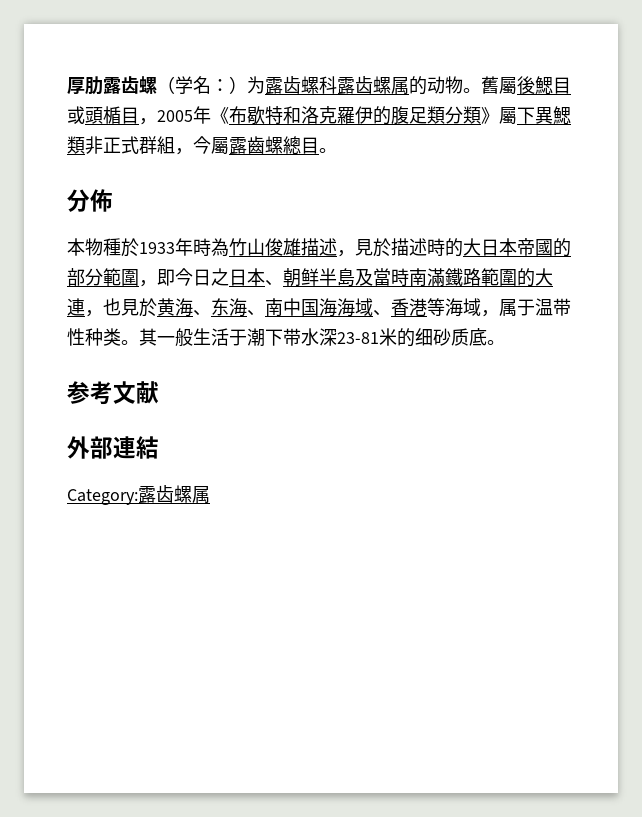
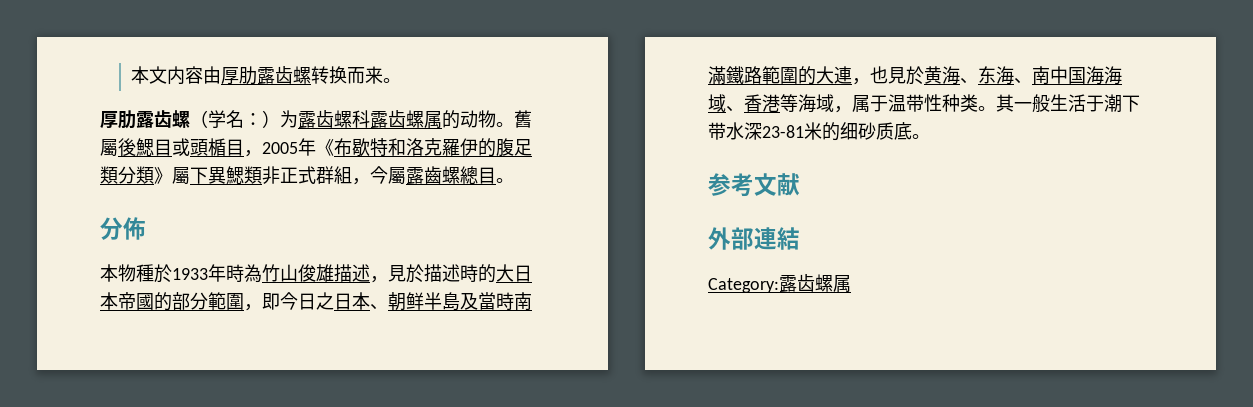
(67, 86) none -> [131,66,402,85] 本文内容由厚肋露齿螺转换而来。 //

